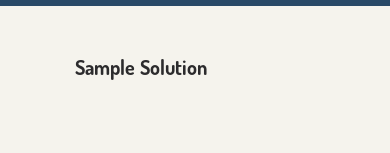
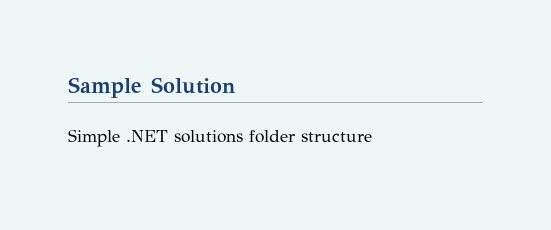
(208, 67) none -> [68,129,372,147] // Simple .NET solutions folder structure

